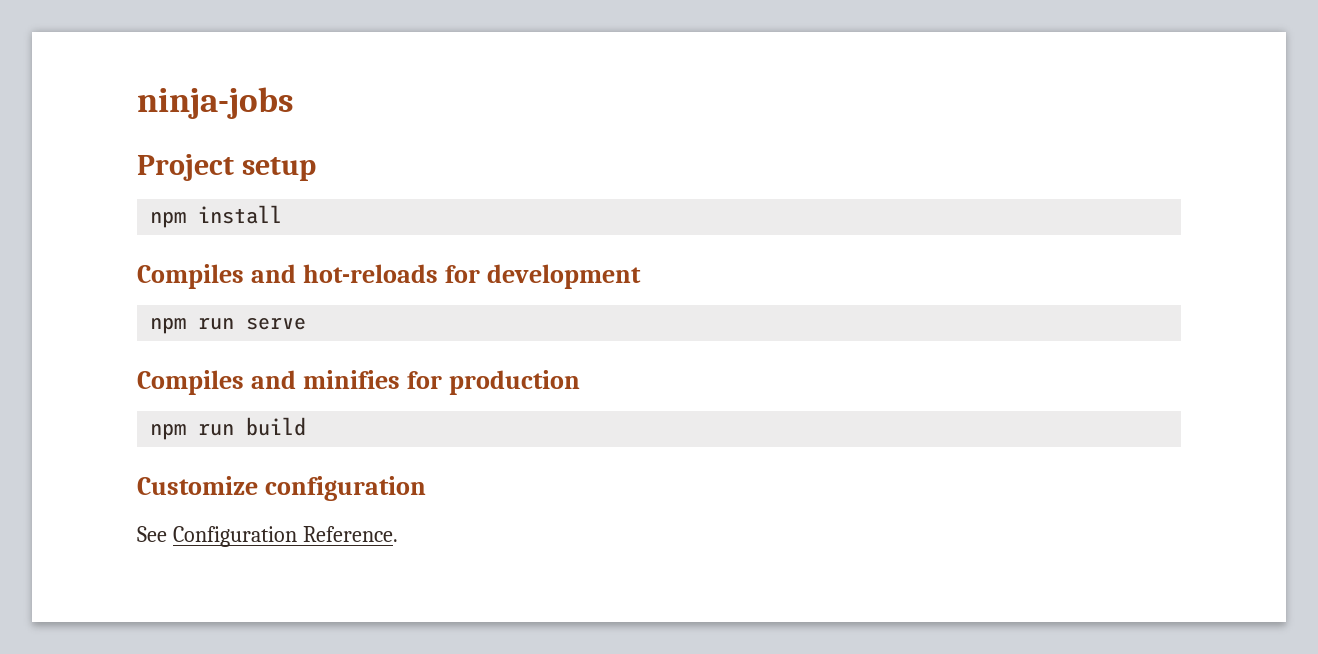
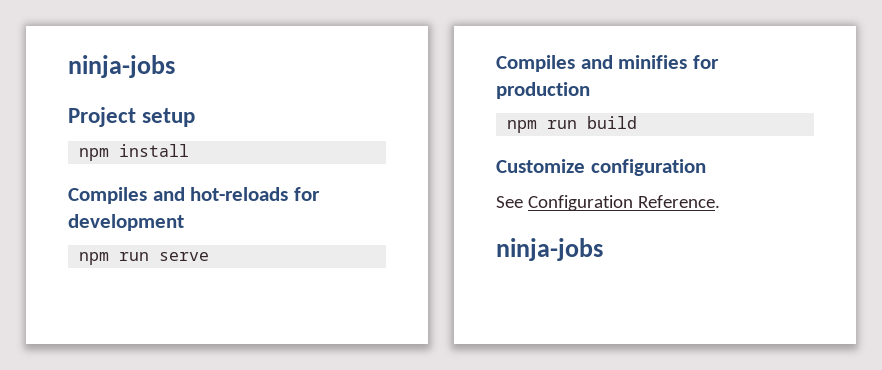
(398, 534) none -> [496,238,603,261] // ninja-jobs

